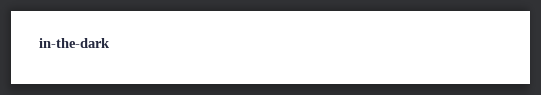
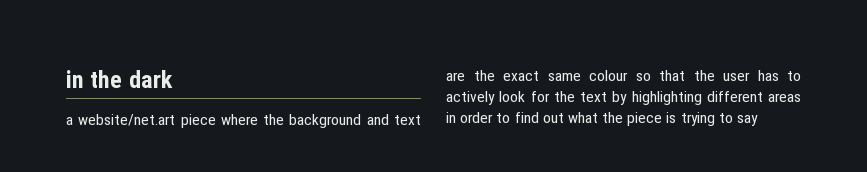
[39,38,110,48] in-the-dark -> [66,70,173,88] [66,114,421,128] [446,70,801,81] [446,91,801,105] [446,112,759,126] in the dark // a website/net.art piece where the background and text are the exact same colour so that the user has to actively look for the text by highlighting different areas in order to find out what the piece is trying to say

